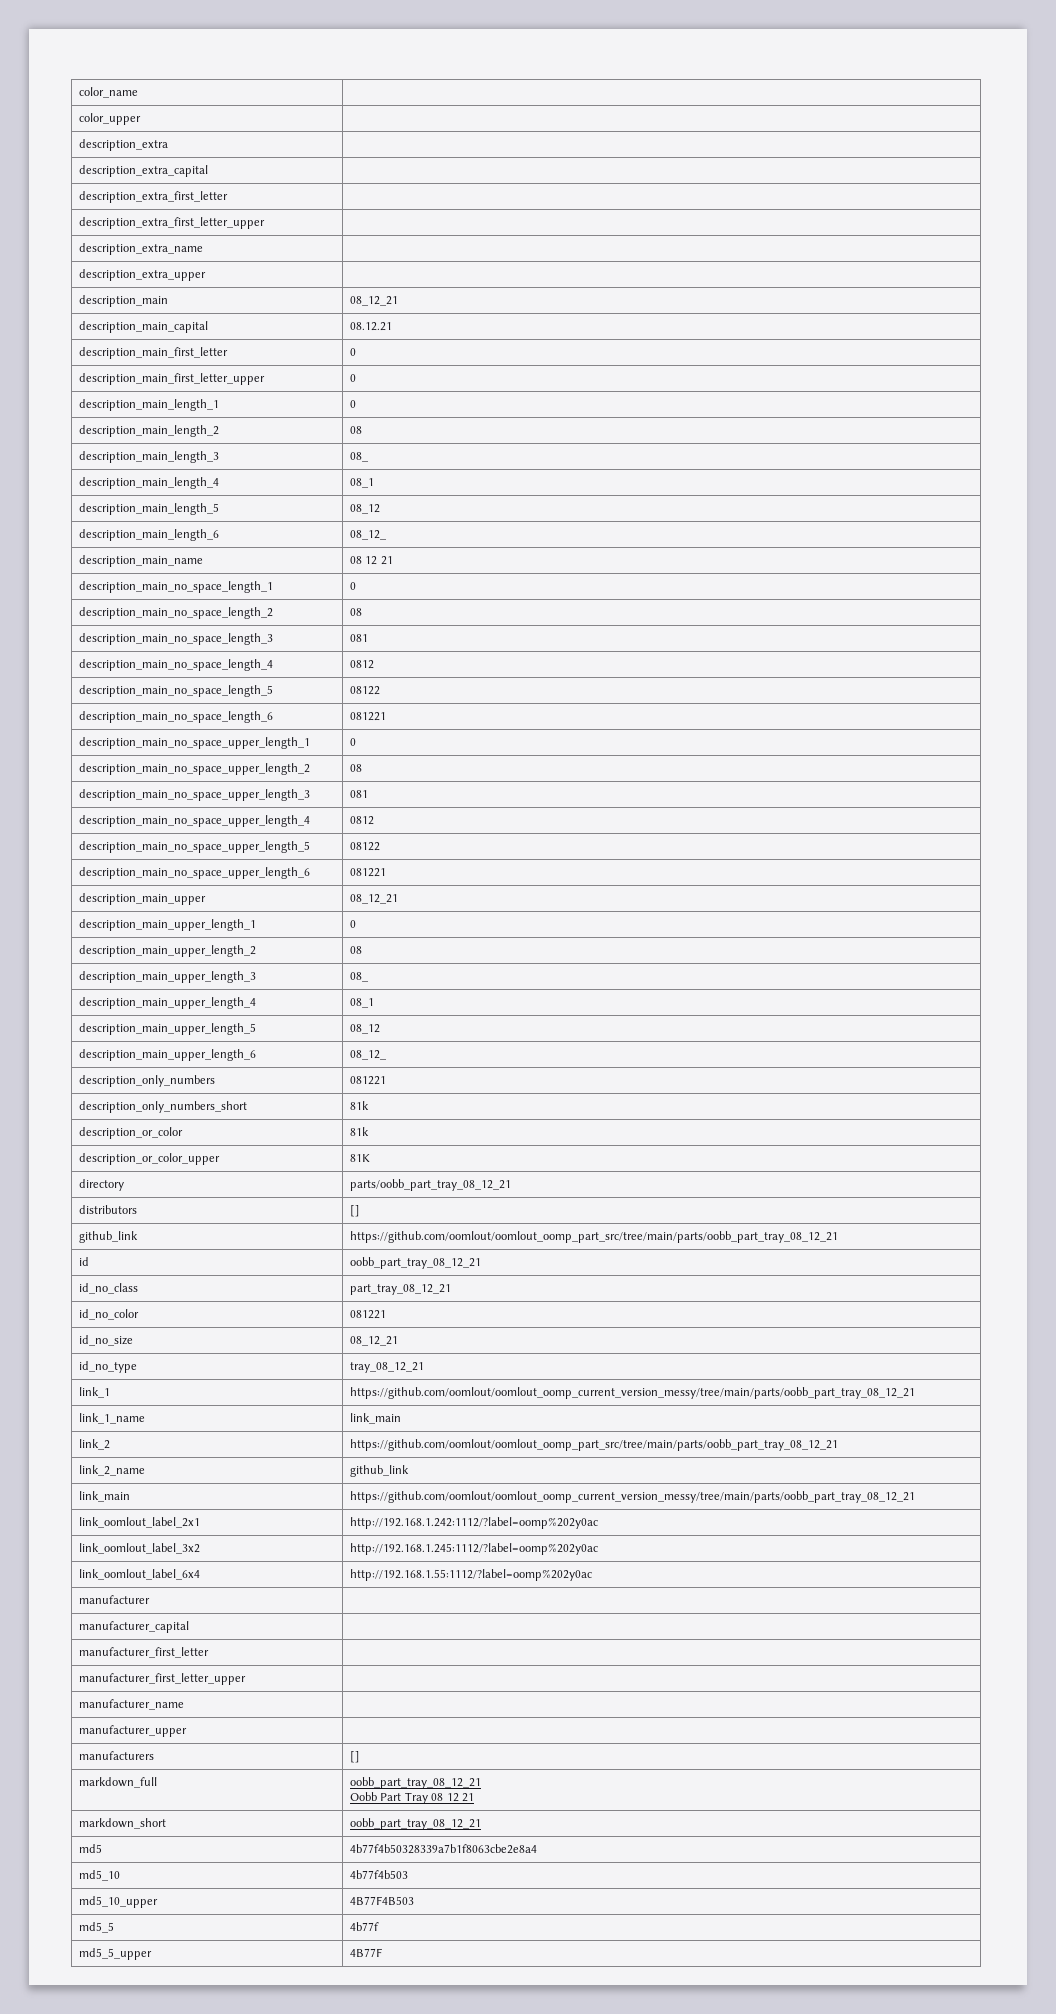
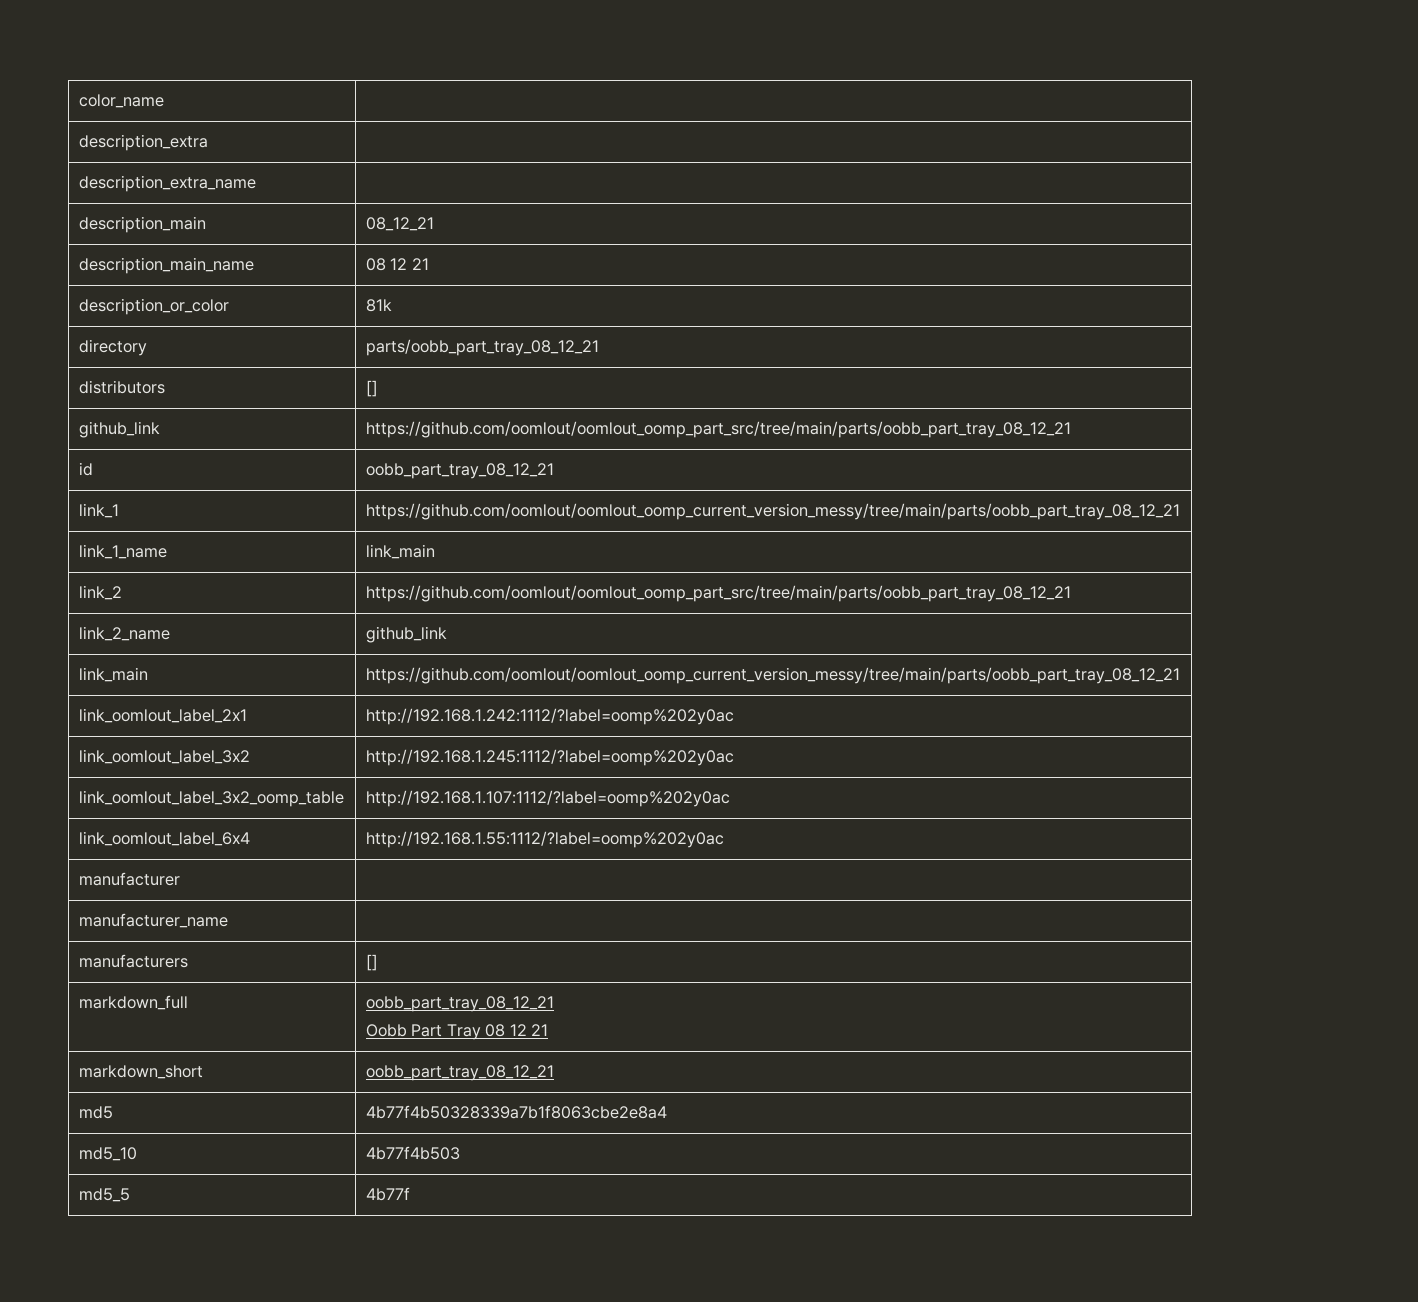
[79,113,142,125] // color_upper | -> (164, 101) none
[79,165,209,177] [79,191,229,203] [79,217,266,229] // description_extra_capital | // description_extra_first_letter | // description_extra_first_letter_upper | -> (208, 142) none
[79,269,207,281] // description_extra_upper | -> (256, 183) none
[79,321,209,333] [350,322,393,331] [79,347,229,359] [350,348,357,356] [79,373,266,385] [350,374,357,382] [79,399,220,411] [350,400,357,408] [79,425,220,437] [350,426,363,434] [79,451,220,463] [350,452,370,462] [79,477,220,489] [350,478,375,488] [79,503,220,515] [350,504,381,514] [79,529,220,541] [350,530,388,540] [79,555,204,567] [350,556,393,565] [79,581,274,593] [350,582,357,590] [79,607,274,619] [350,608,363,616] [79,633,274,645] [350,634,369,642] [79,659,274,671] [350,660,375,669] [79,685,274,697] [350,686,381,695] [79,711,274,723] [350,712,387,721] [79,737,311,749] [350,738,357,746] [79,763,311,775] [350,764,363,772] [79,789,311,801] [350,790,369,798] [79,815,311,827] [350,816,375,825] [79,841,311,853] [350,842,381,851] [79,867,311,879] [350,868,387,877] [79,893,207,905] [350,894,399,904] [79,919,257,931] [350,920,357,928] [79,945,257,957] [350,946,363,954] [79,971,257,983] [350,972,370,982] [79,997,257,1009] [350,998,375,1008] [79,1023,257,1035] [350,1024,381,1034] [79,1049,257,1061] [350,1050,388,1060] [79,1075,216,1087] [350,1076,387,1085] [79,1101,248,1113] [350,1101,370,1110] description_main_capital | 08.12.21 // description_main_first_letter | 0 // description_main_first_letter_upper | 0 // description_main_length_1 | 0 // description_main_length_2 | 08 // description_main_length_3 | 08_ // description_main_length_4 | 08_1 // description_main_length_5 | 08_12 // description_main_length_6 | 08_12_ // description_main_name | 08 12 21 // description_main_no_space_length_1 | 0 // description_main_no_space_length_2 | 08 // description_main_no_space_length_3 | 081 // description_main_no_space_length_4 | 0812 // description_main_no_space_length_5 | 08122 // description_main_no_space_length_6 | 081221 // description_main_no_space_upper_length_1 | 0 // description_main_no_space_upper_length_2 | 08 // description_main_no_space_upper_length_3 | 081 // description_main_no_space_upper_length_4 | 0812 // description_main_no_space_upper_length_5 | 08122 // description_main_no_space_upper_length_6 | 081221 // description_main_upper | 08_12_21 // description_main_upper_length_1 | 0 // description_main_upper_length_2 | 08 // description_main_upper_length_3 | 08_ // description_main_upper_length_4 | 08_1 // description_main_upper_length_5 | 08_12 // description_main_upper_length_6 | 08_12_ // description_only_numbers | 081221 // description_only_numbers_short | 81k -> [78,257,254,274] [365,258,429,271] description_main_name | 08 12 21
[79,1153,221,1165] [350,1154,371,1162] // description_or_color_upper | 81K -> (392, 305) none
[79,1283,139,1294] [350,1284,452,1295] [79,1309,140,1320] [350,1310,387,1319] [79,1335,134,1346] [350,1336,399,1346] [79,1361,138,1373] [350,1362,425,1373] // id_no_class | part_tray_08_12_21 // id_no_color | 081221 // id_no_size | 08_12_21 // id_no_type | tray_08_12_21 -> (554, 471) none
(599, 1549) none -> [78,790,344,807] [365,790,730,807] // link_oomlout_label_3x2_oomp_table | http://192.168.1.107:1112/?label=oomp%202y0ac
[79,1621,190,1633] [79,1647,210,1658] [79,1673,247,1685] // manufacturer_capital | // manufacturer_first_letter | // manufacturer_first_letter_upper | -> (180, 879) none
[79,1725,188,1737] // manufacturer_upper | -> (228, 920) none
[79,1896,159,1908] [350,1896,415,1905] // md5_10_upper | 4B77F4B503 -> (460, 1153) none
[79,1948,153,1960] [350,1948,383,1957] // md5_5_upper | 4B77F -> (410, 1194) none

